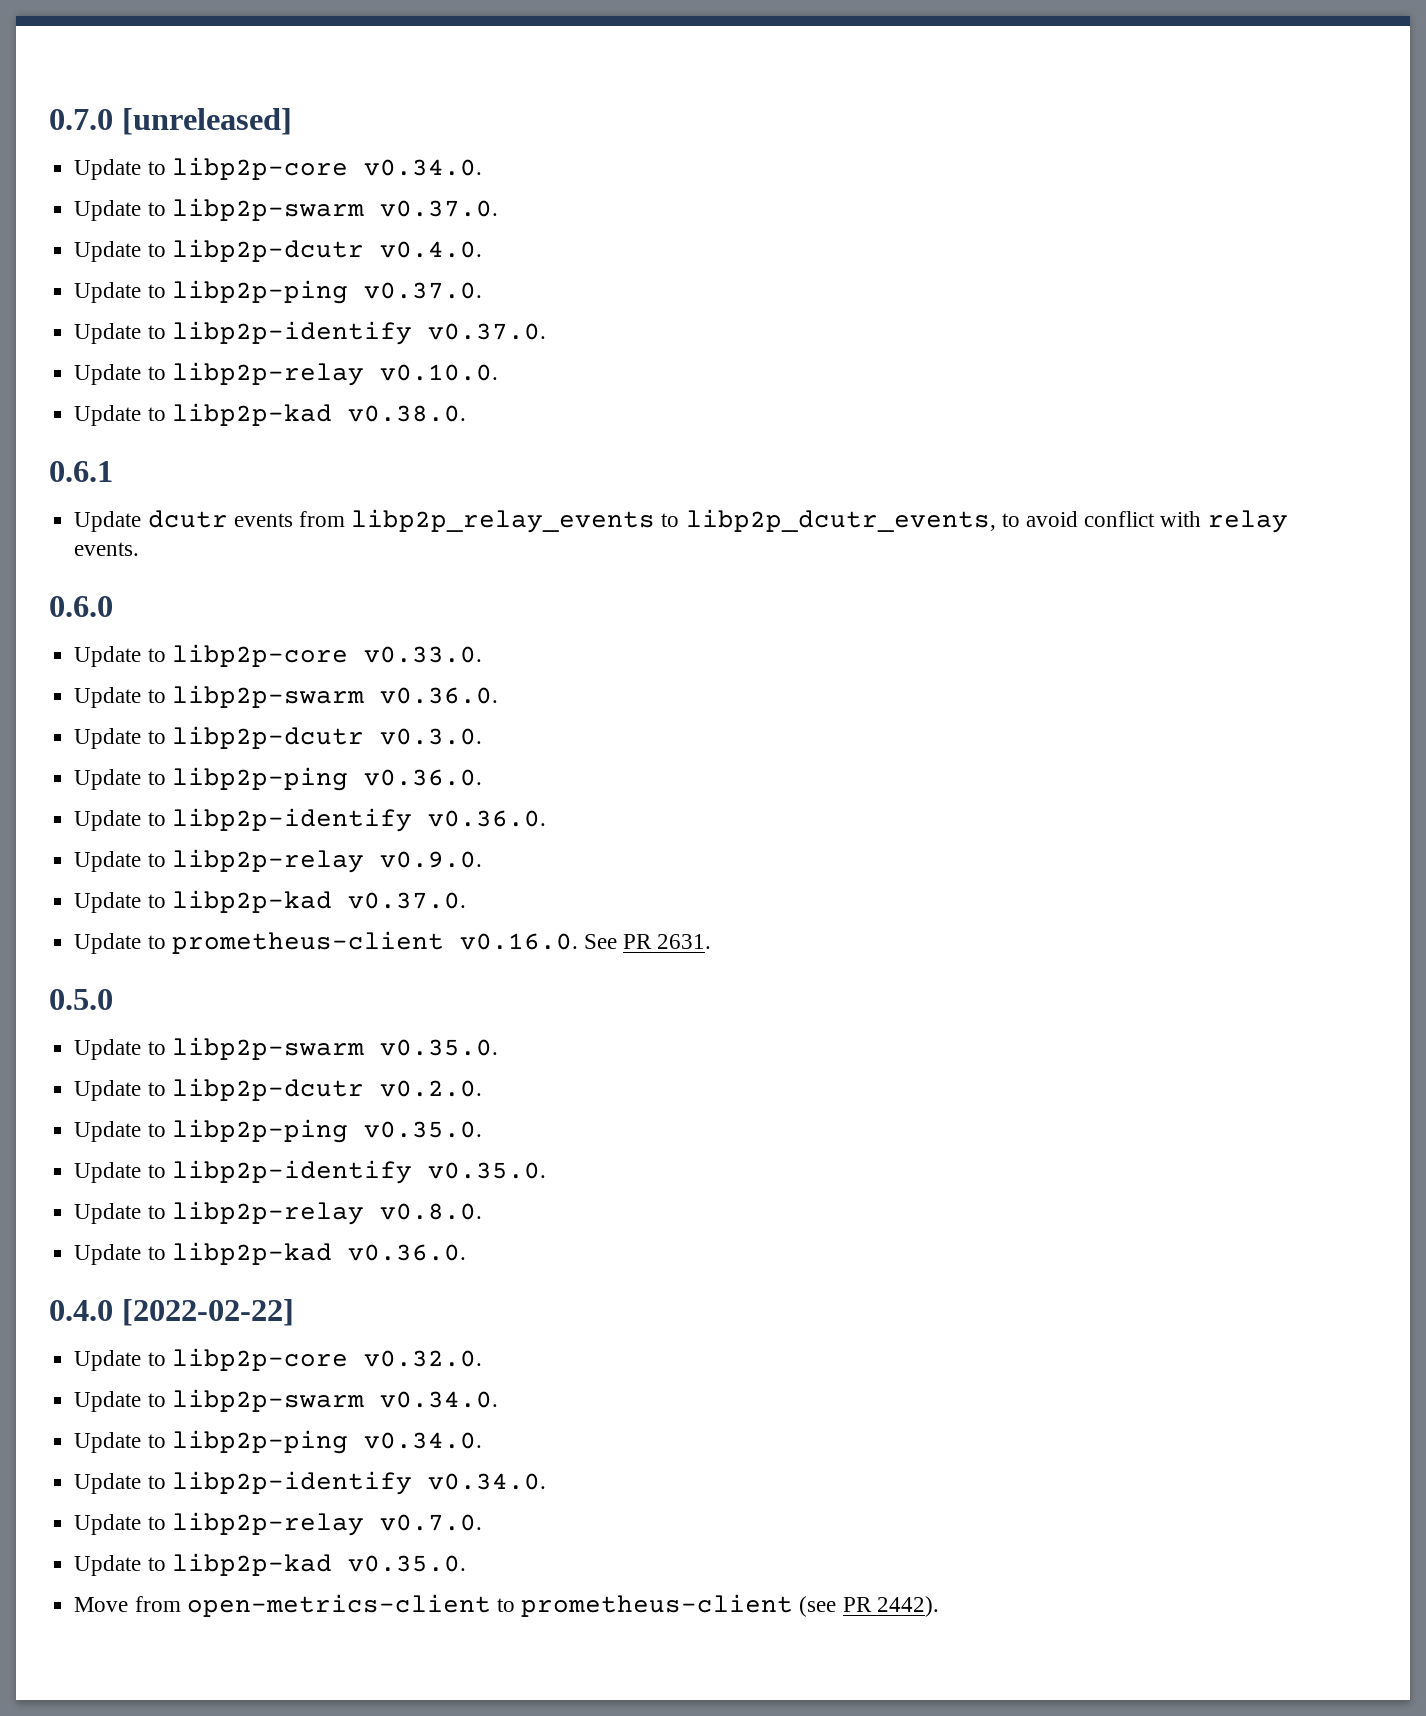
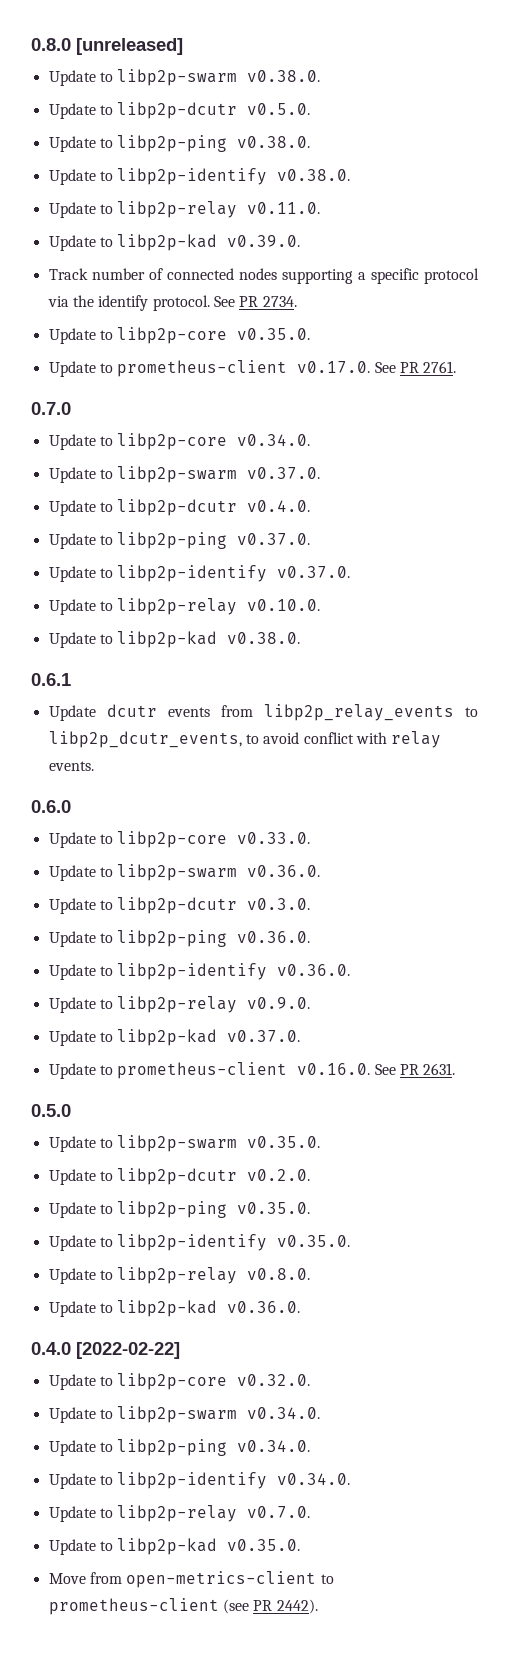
(49, 119) none -> [31,38,183,55] [48,69,321,86] [48,102,311,119] [48,135,311,152] [48,168,351,185] [48,201,321,218] [48,234,301,251] [48,268,480,284] [47,295,297,311] [48,327,311,344] [48,360,457,377] 0.8.0 [unreleased] // Update to libp2p-swarm v0.38.0. // Update to libp2p-dcutr v0.5.0. // Update to libp2p-ping v0.38.0. // Update to libp2p-identify v0.38.0. // Update to libp2p-relay v0.11.0. // Update to libp2p-kad v0.39.0. // Track number of connected nodes supporting a specific protocol via the identify protocol. See PR 2734. // Update to libp2p-core v0.35.0. // Update to prometheus-client v0.17.0. See PR 2761. //
[121,108,292,135] [unreleased] -> (71, 408) none

